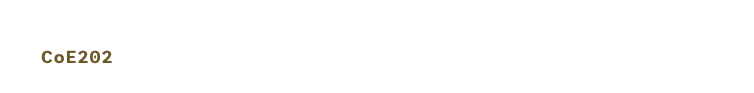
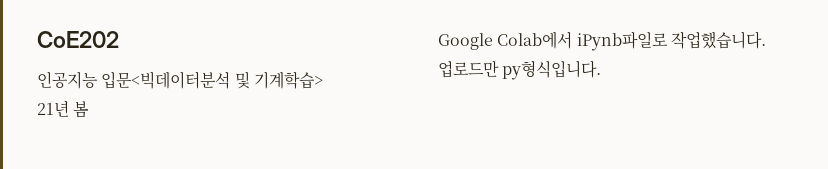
(113, 57) none -> [37,71,323,89] [37,100,90,118] [438,31,766,51] [438,60,602,80] // 인공지능 입문<빅데이터분석 및 기계학습> // 21년 봄 // Google Colab에서 iPynb파일로 작업했습니다. 업로드만 py형식입니다.

